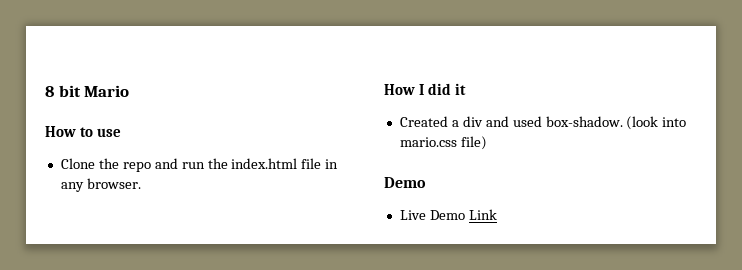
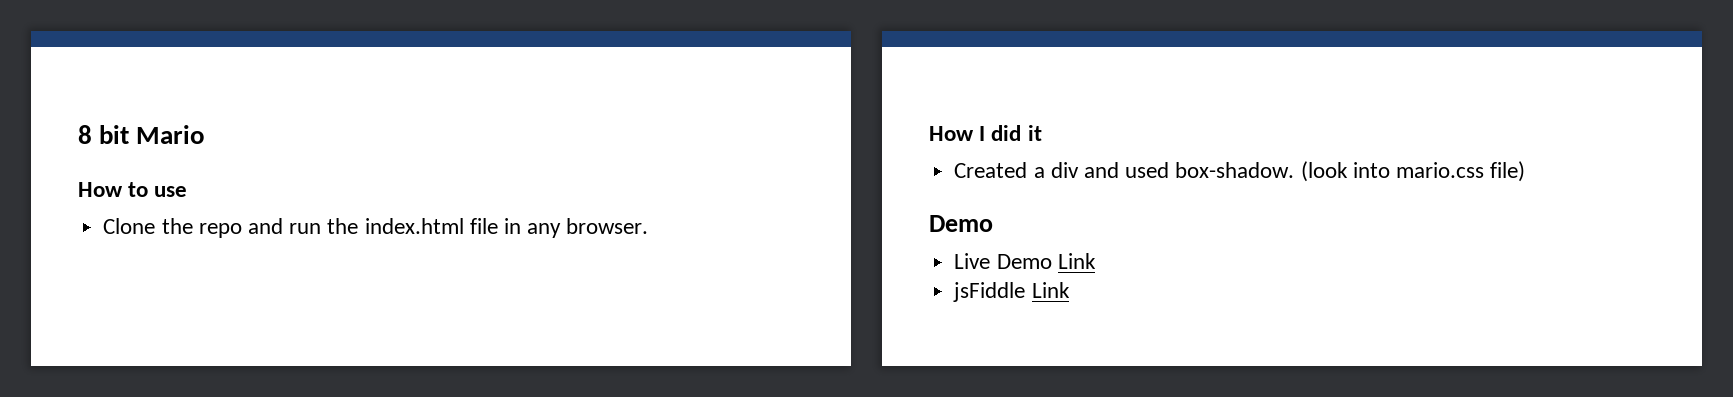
(497, 214) none -> [953,282,1070,302] // jsFiddle Link

